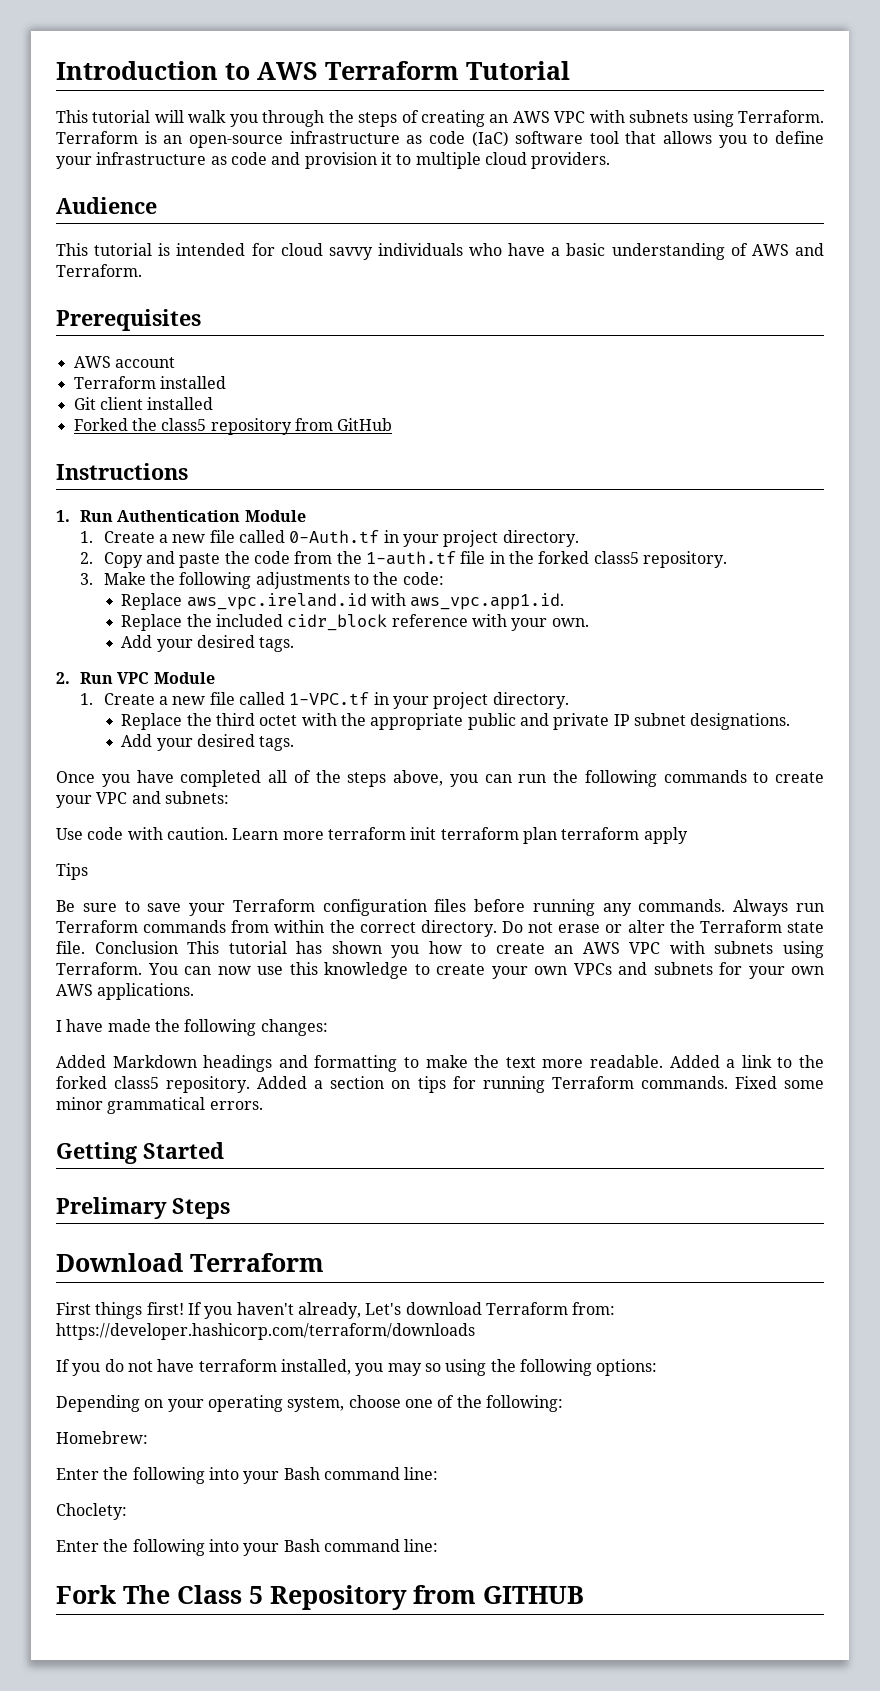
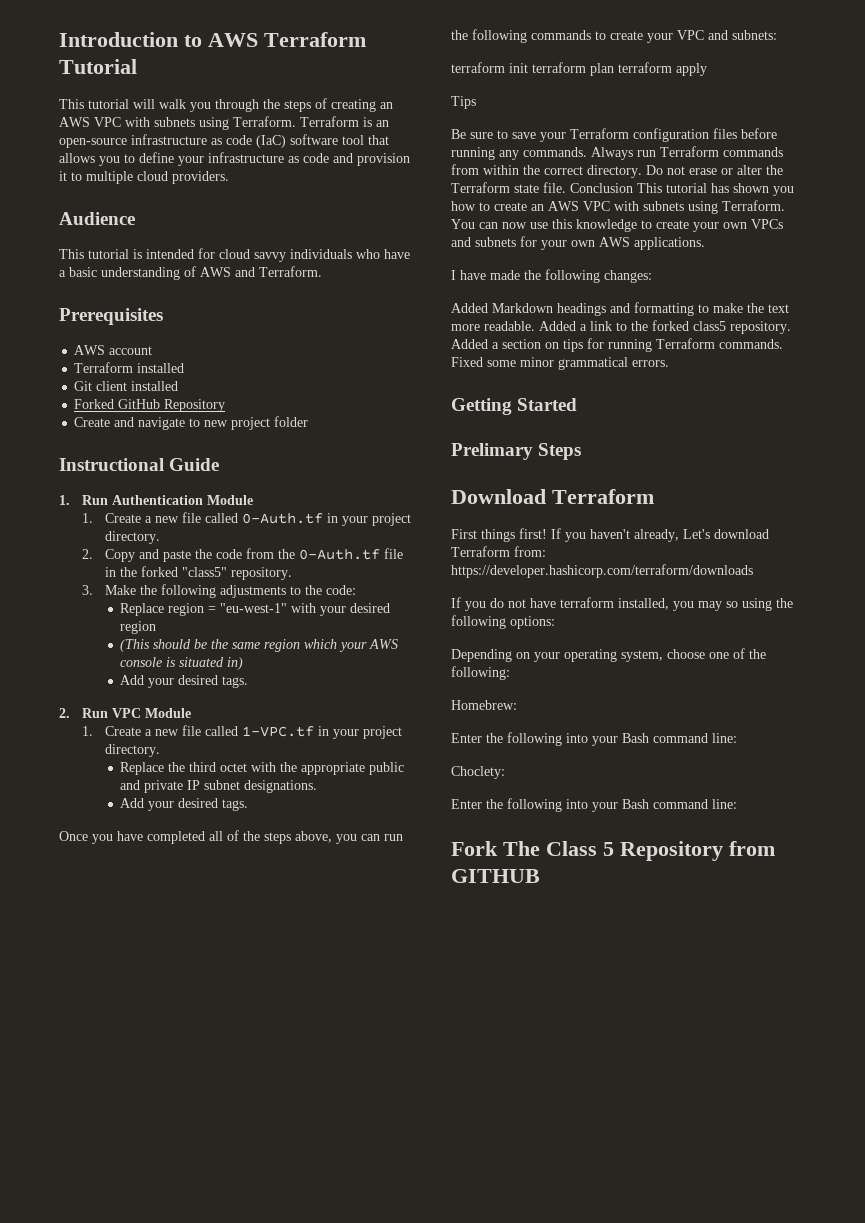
[131,418,393,435] [56,463,188,480] the class5 repository from GitHub // Instructions -> [118,399,226,412] [74,416,309,430] [59,458,220,471] GitHub Repository // Create and navigate to new project folder // Instructional Guide
[366,551,457,565] 1-auth.tf -> [298,549,380,560] 0-Auth.tf
[593,551,639,564] class5 -> [181,567,227,577] "class5"
[186,593,565,610] [121,614,589,631] aws_vpc.ireland.id with aws_vpc.app1.id. // Replace the included cidr_block reference with your own. -> [168,603,391,616] [120,621,157,634] [120,639,399,652] [120,657,244,670] region = "eu-west-1" with your desired region // (This should be the same region which your AWS console is situated in)
[56,827,324,840] Use code with caution. Learn more -> (777, 35) none

